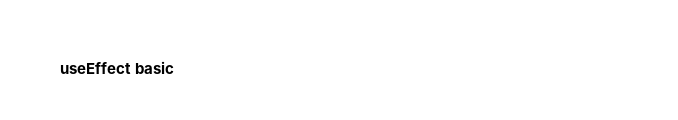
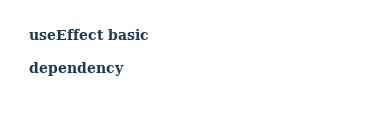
(175, 67) none -> [29,62,124,76] // dependency

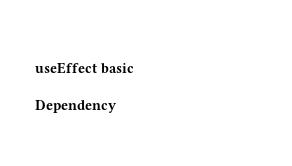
[29,62,124,76] dependency -> [35,100,117,113] Dependency

